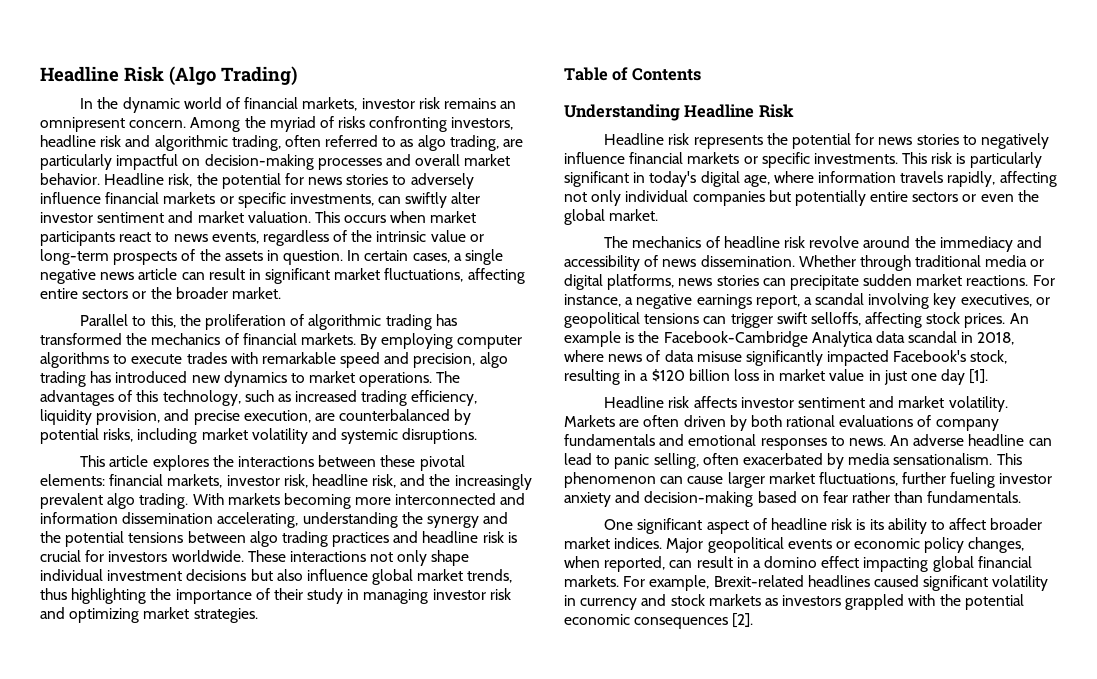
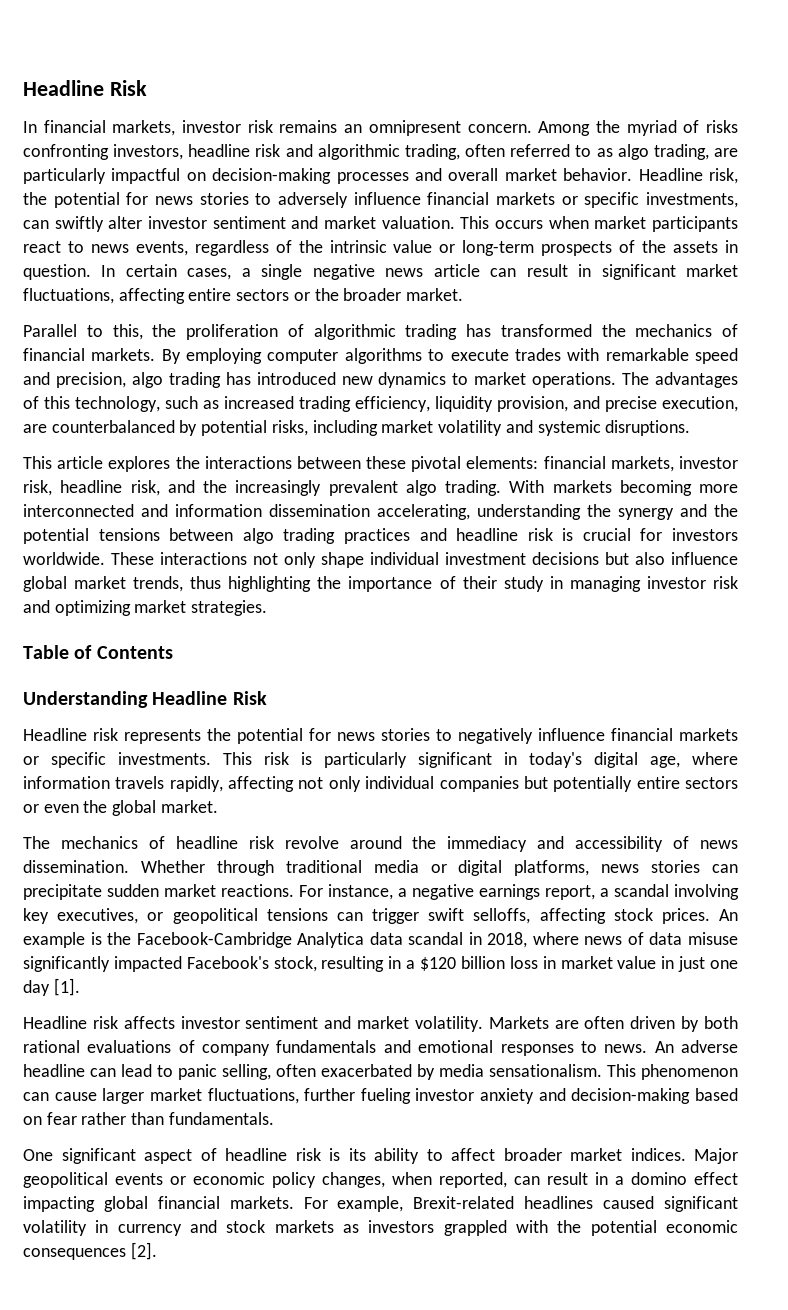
[40,66,297,86] [80,97,241,113] Headline Risk (Algo Trading) // In the dynamic world of -> [23,80,147,96] [23,121,37,133] Headline Risk // In

